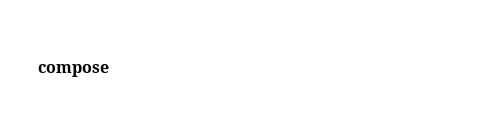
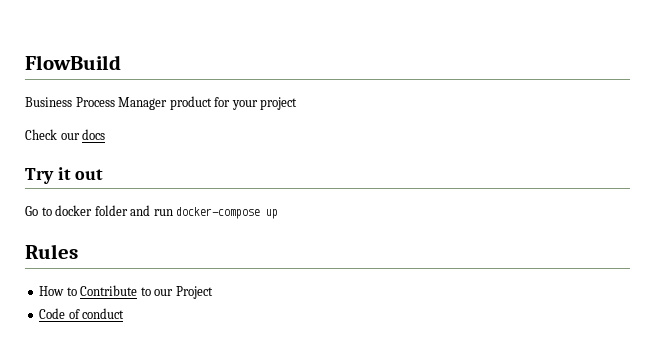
[38,64,109,77] compose -> [25,55,121,70] [25,96,298,110] [25,129,106,140] [25,167,104,184] [25,205,279,219] [25,244,78,259] [39,285,213,299] [39,308,125,319] FlowBuild // Business Process Manager product for your project // Check our docs // Try it out // Go to docker folder and run docker-compose up // Rules // How to Contribute to our Project // Code of conduct

